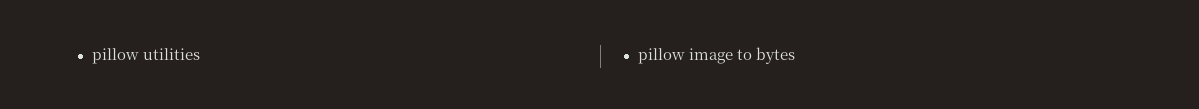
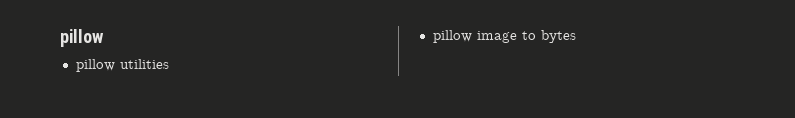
[91,48,139,64] pillow -> [60,29,104,47] [75,59,115,72] pillow // pillow

